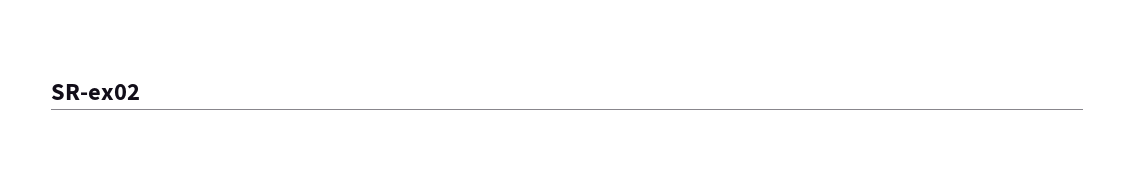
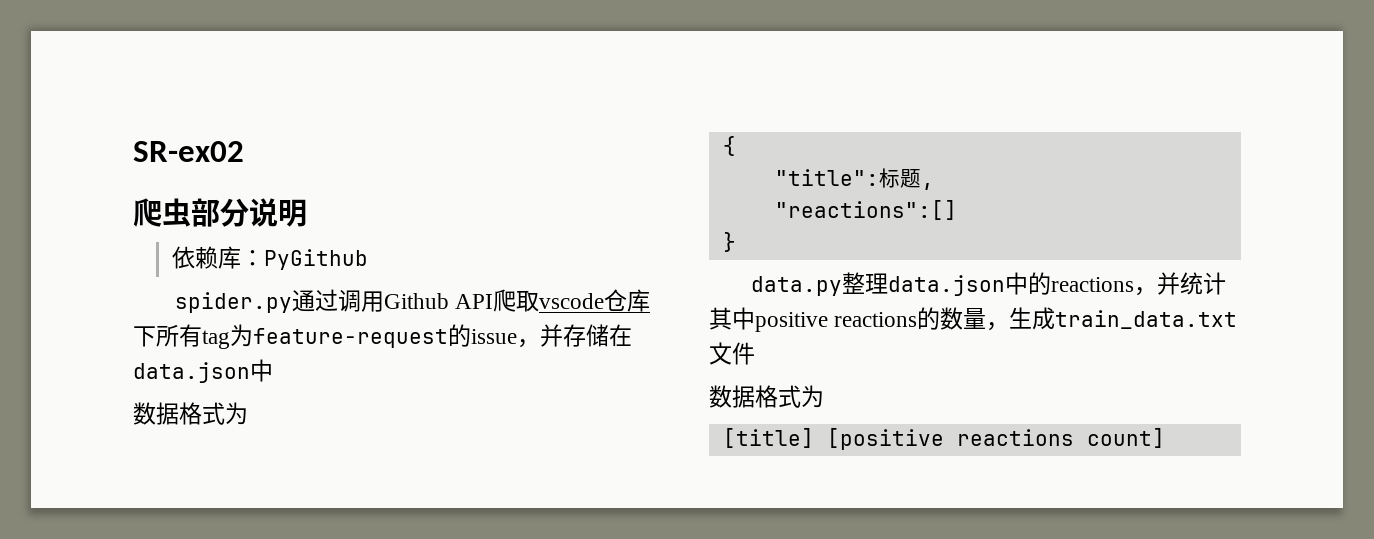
(140, 92) none -> [133,198,307,227] [171,246,368,270] [175,289,651,313] [133,324,632,349] [133,359,273,383] [133,402,248,425] [722,136,736,156] [774,168,934,190] [774,200,957,220] [722,232,736,252] [751,272,1227,296] [709,307,1238,332] [709,342,755,365] [709,385,824,408] [722,428,1165,450] // 爬虫部分说明 // 依赖库：PyGithub // spider.py通过调用Github API爬取vscode仓库下所有tag为feature-request的issue，并存储在data.json中 // 数据格式为 // { // "title":标题, // "reactions":[] // } // data.py整理data.json中的reactions，并统计其中positive reactions的数量，生成train_data.txt文件 // 数据格式为 // [title] [positive reactions count]

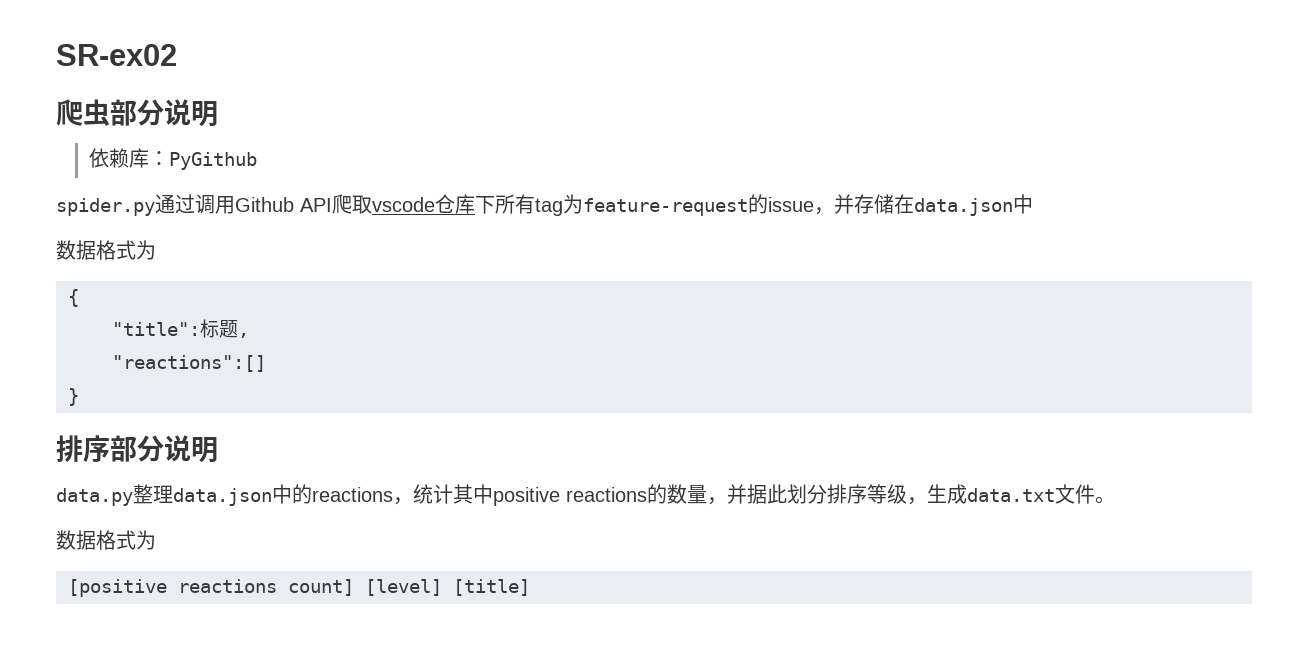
(736, 242) none -> [56,435,218,463] // 排序部分说明
[1157,272,1181,295] 并 -> (413, 501) none
[1009,307,1238,330] 生成train_data.txt -> [727,484,1055,505] 并据此划分排序等级，生成data.txt
[709,385,824,408] [722,428,814,448] // 数据格式为 // [title] -> [1095,496,1115,504] [56,530,156,550] 。 // 数据格式为 //
(1165, 438) none -> [365,579,530,596] [level] [title]

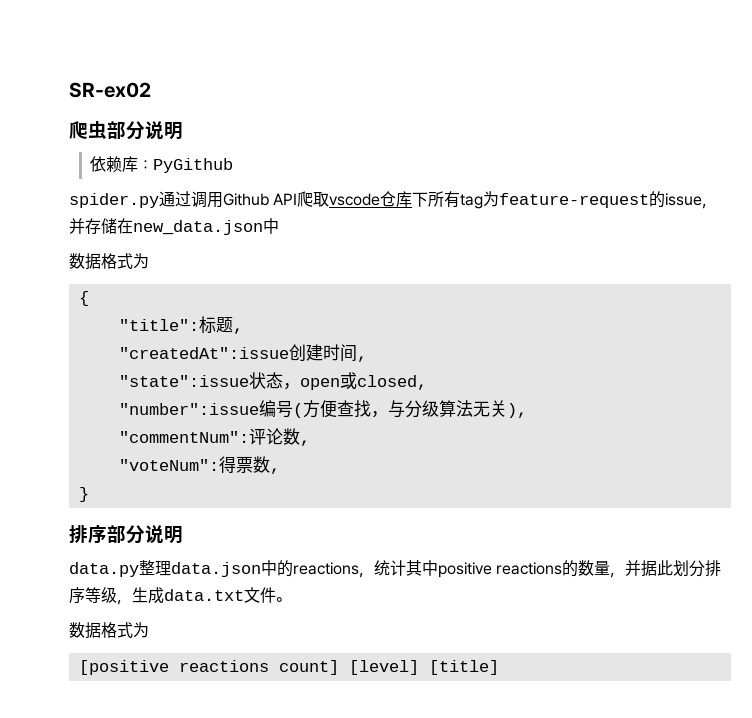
[914,198,1013,216] data.json -> [133,220,263,235] new_data.json
[112,355,266,372] "reactions":[] -> [118,344,367,362] [118,372,427,390] [118,400,527,418] [118,428,310,446] [118,456,280,474] "createdAt":issue创建时间, // "state":issue状态，open或closed, // "number":issue编号(方便查找，与分级算法无关), // "commentNum":评论数, // "voteNum":得票数,

